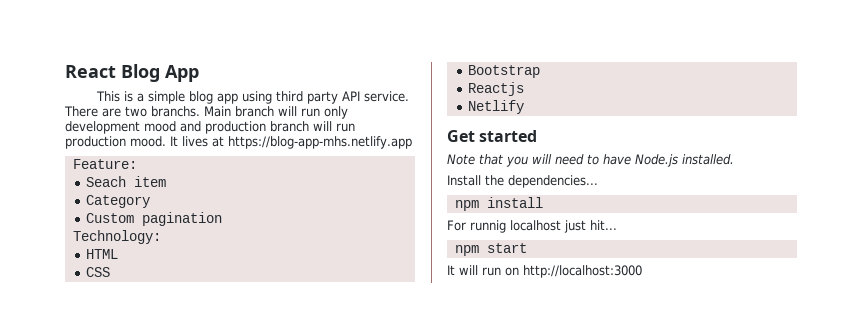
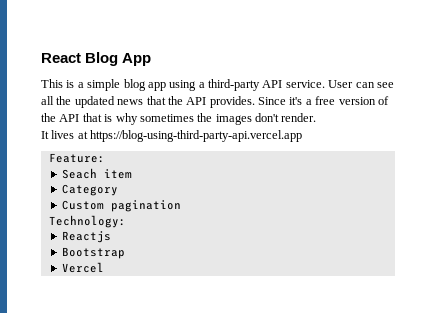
[276,91,410,104] [64,106,348,119] [65,121,355,134] [65,136,166,149] third party API service. There are two branchs. Main branch will run only development mood and production branch will run production mood. -> [198,79,394,91] [41,96,389,108] [41,113,317,125] a third-party API service. User can see all the updated news that the API provides. Since it's a free version of the API that is why sometimes the images don't render. //
[228,136,412,149] https://blog-app-mhs.netlify.app -> [90,130,303,142] https://blog-using-third-party-api.vercel.app
[86,249,119,259] [86,267,111,277] HTML // CSS -> [62,231,112,243] Reactjs
[468,82,525,96] [468,100,525,114] [447,130,538,142] [447,154,734,167] [447,175,598,188] [454,197,543,211] [447,220,617,233] [454,243,527,256] [447,265,642,278] Reactjs // Netlify // Get started // Note that you will need to have Node.js installed. // Install the dependencies... // npm install // For runnig localhost just hit... // npm start // It will run on http://localhost:3000 -> [62,262,105,273] Vercel

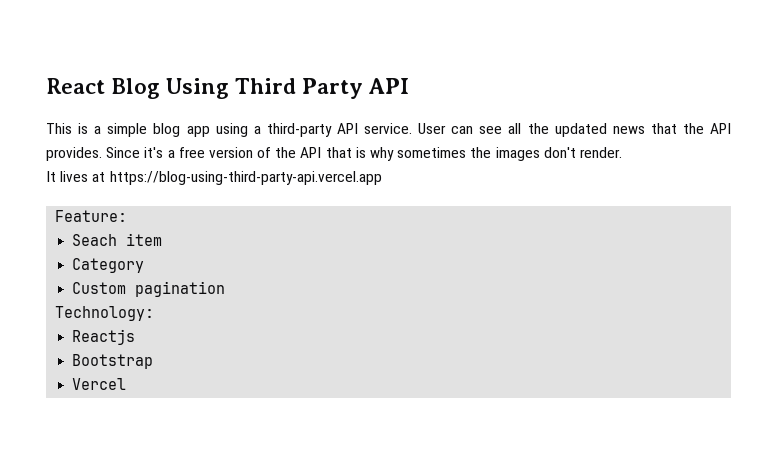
[122,53,152,66] App -> [166,78,410,99] Using Third Party API

